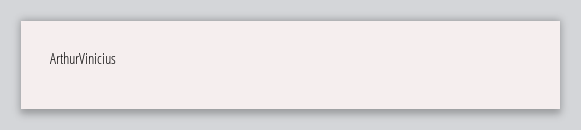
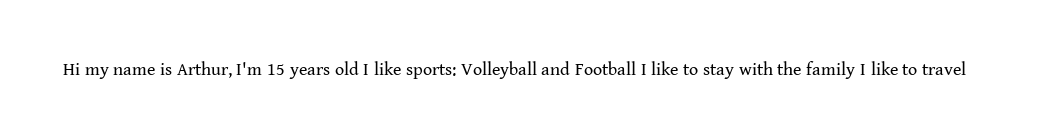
[50,52,116,64] ArthurVinicius -> [62,61,966,79] Hi my name is Arthur, I'm 15 years old I like sports: Volleyball and Football I like to stay with the family I like to travel

